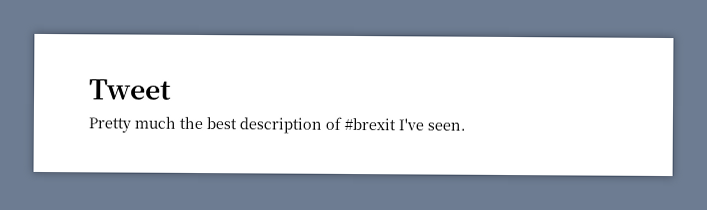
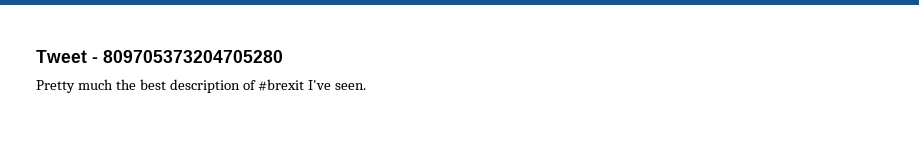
(172, 89) none -> [92,50,283,63] - 809705373204705280

